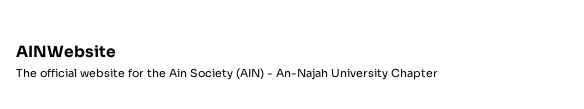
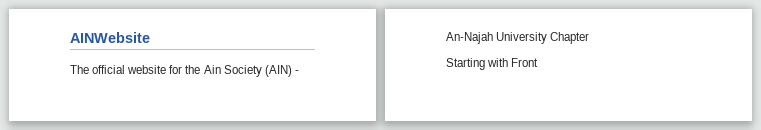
(438, 74) none -> [446,58,539,70] // Starting with Front

